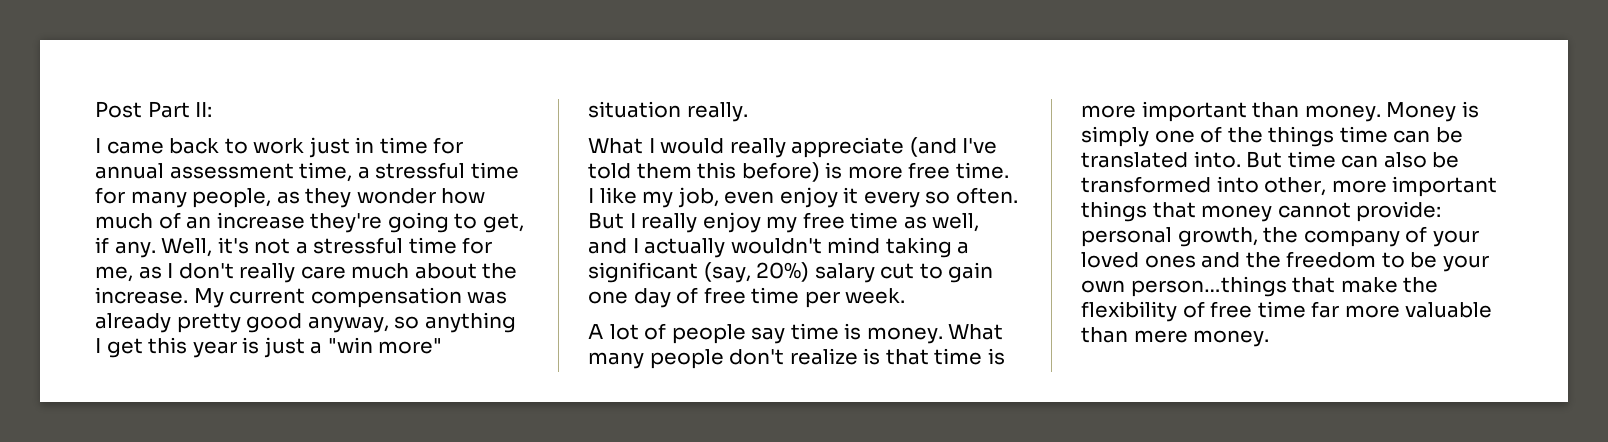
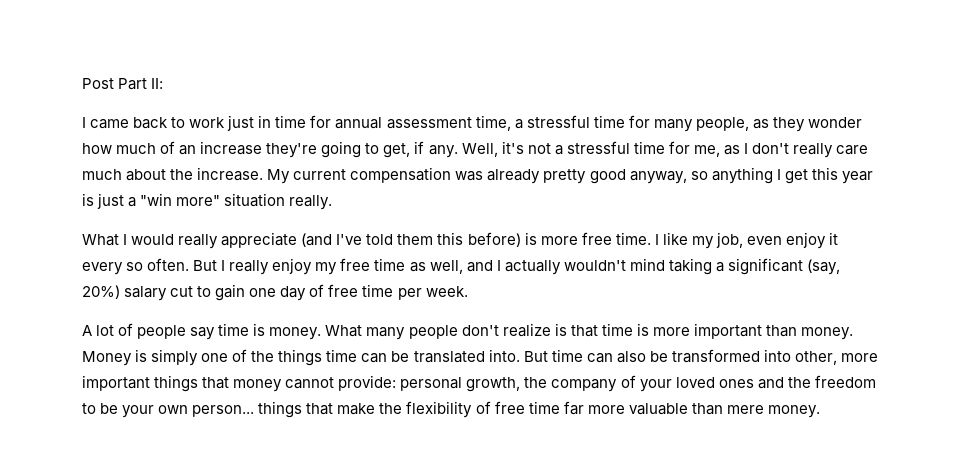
[1130,276,1287,297] person…things -> [192,401,303,418] person... things

